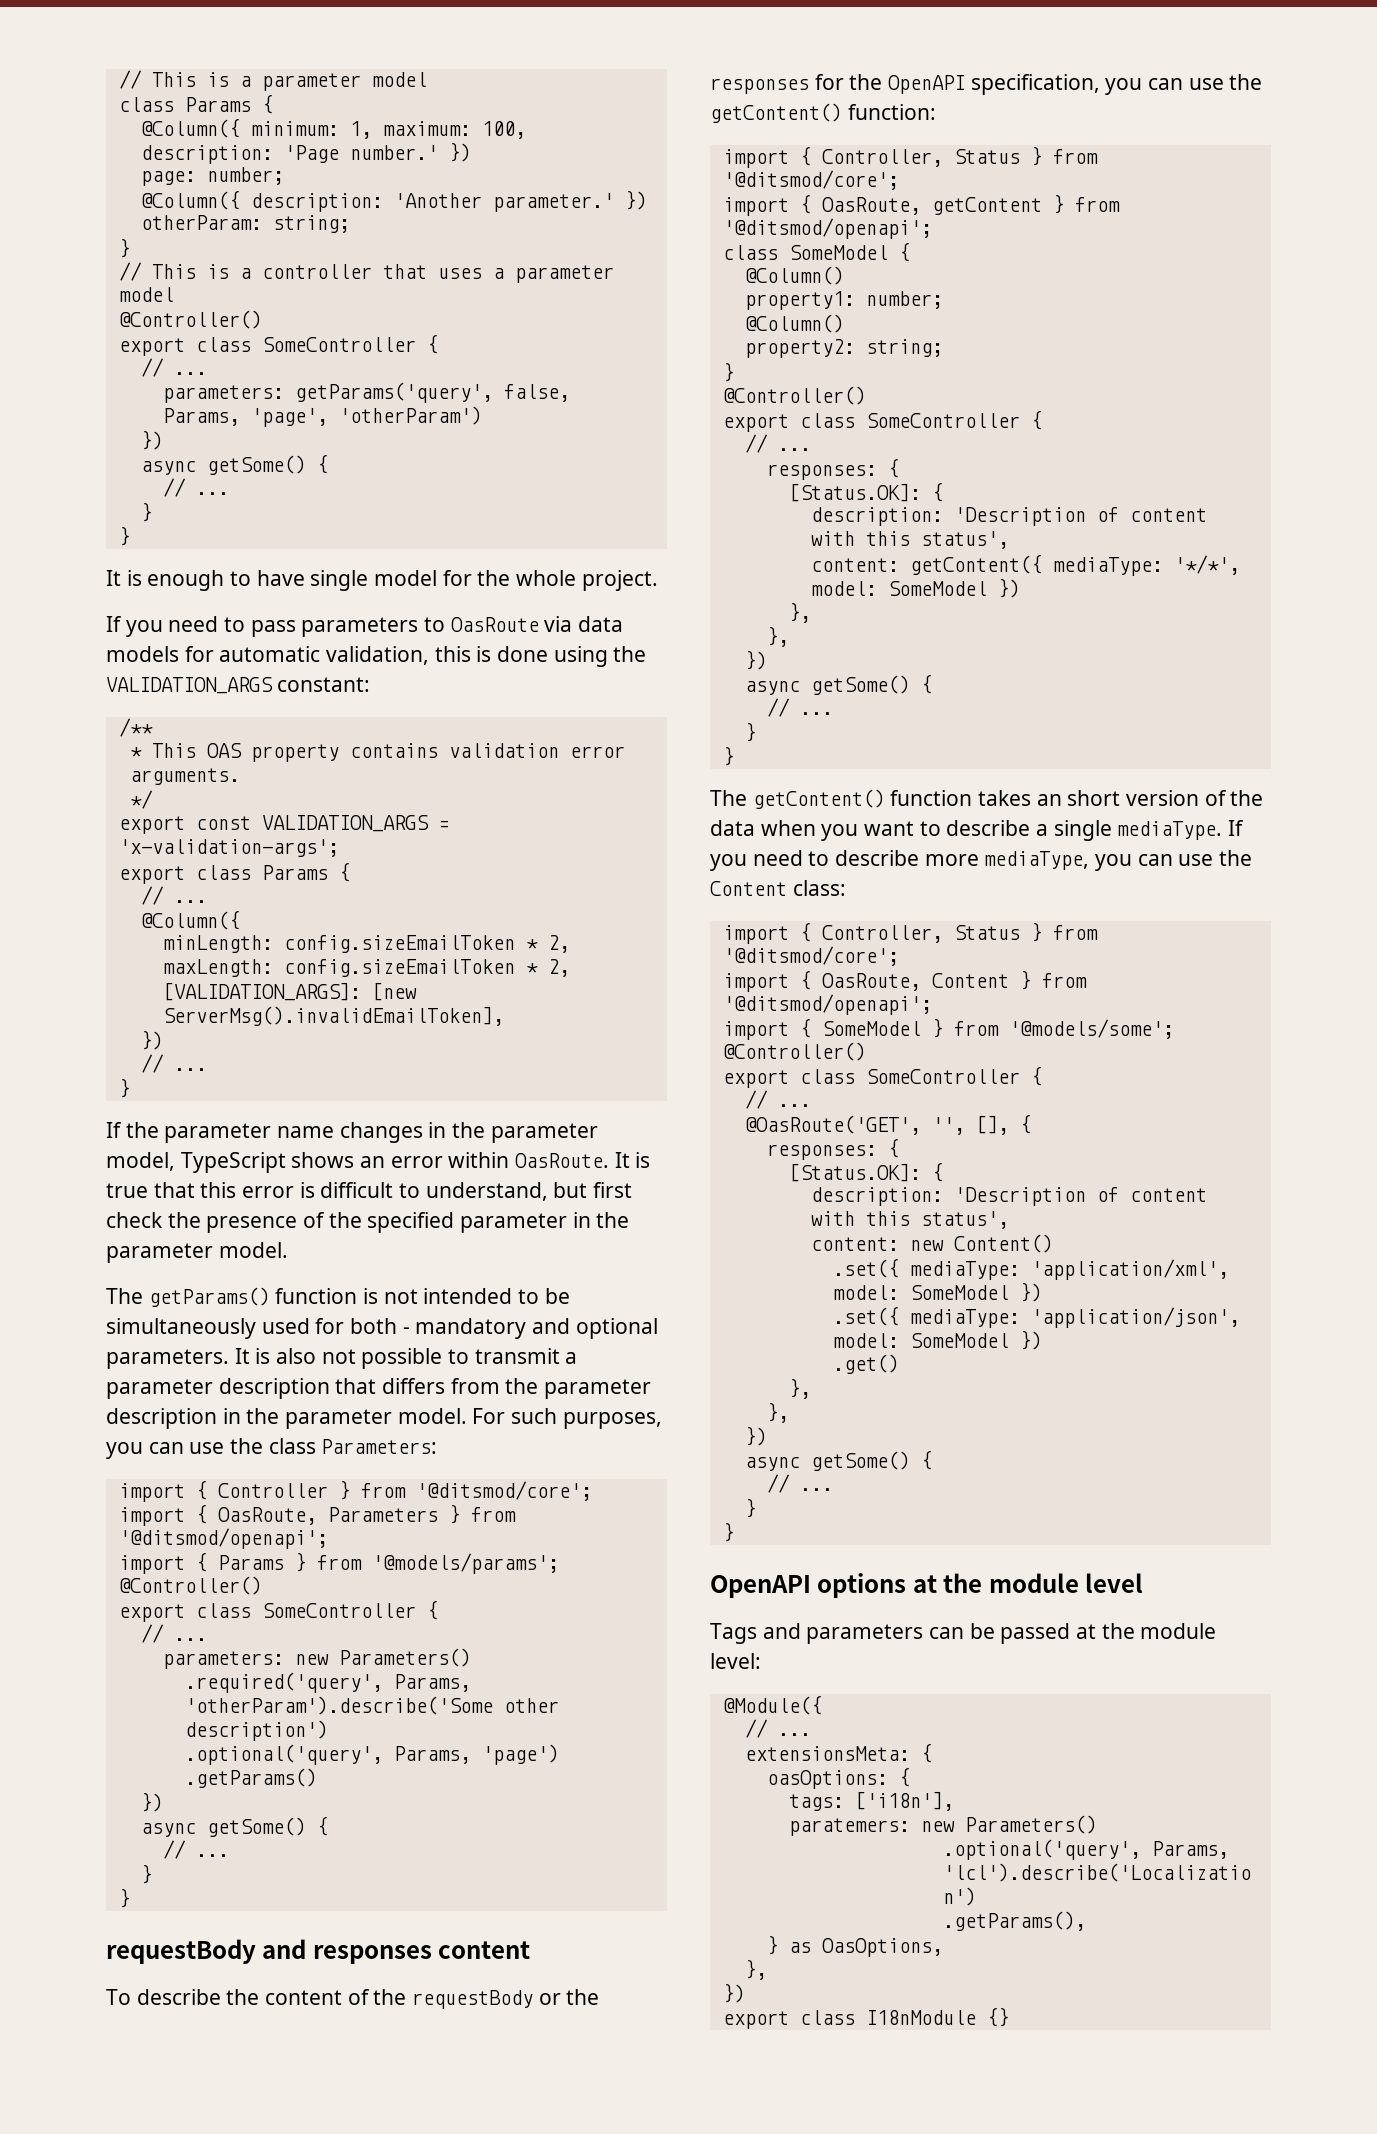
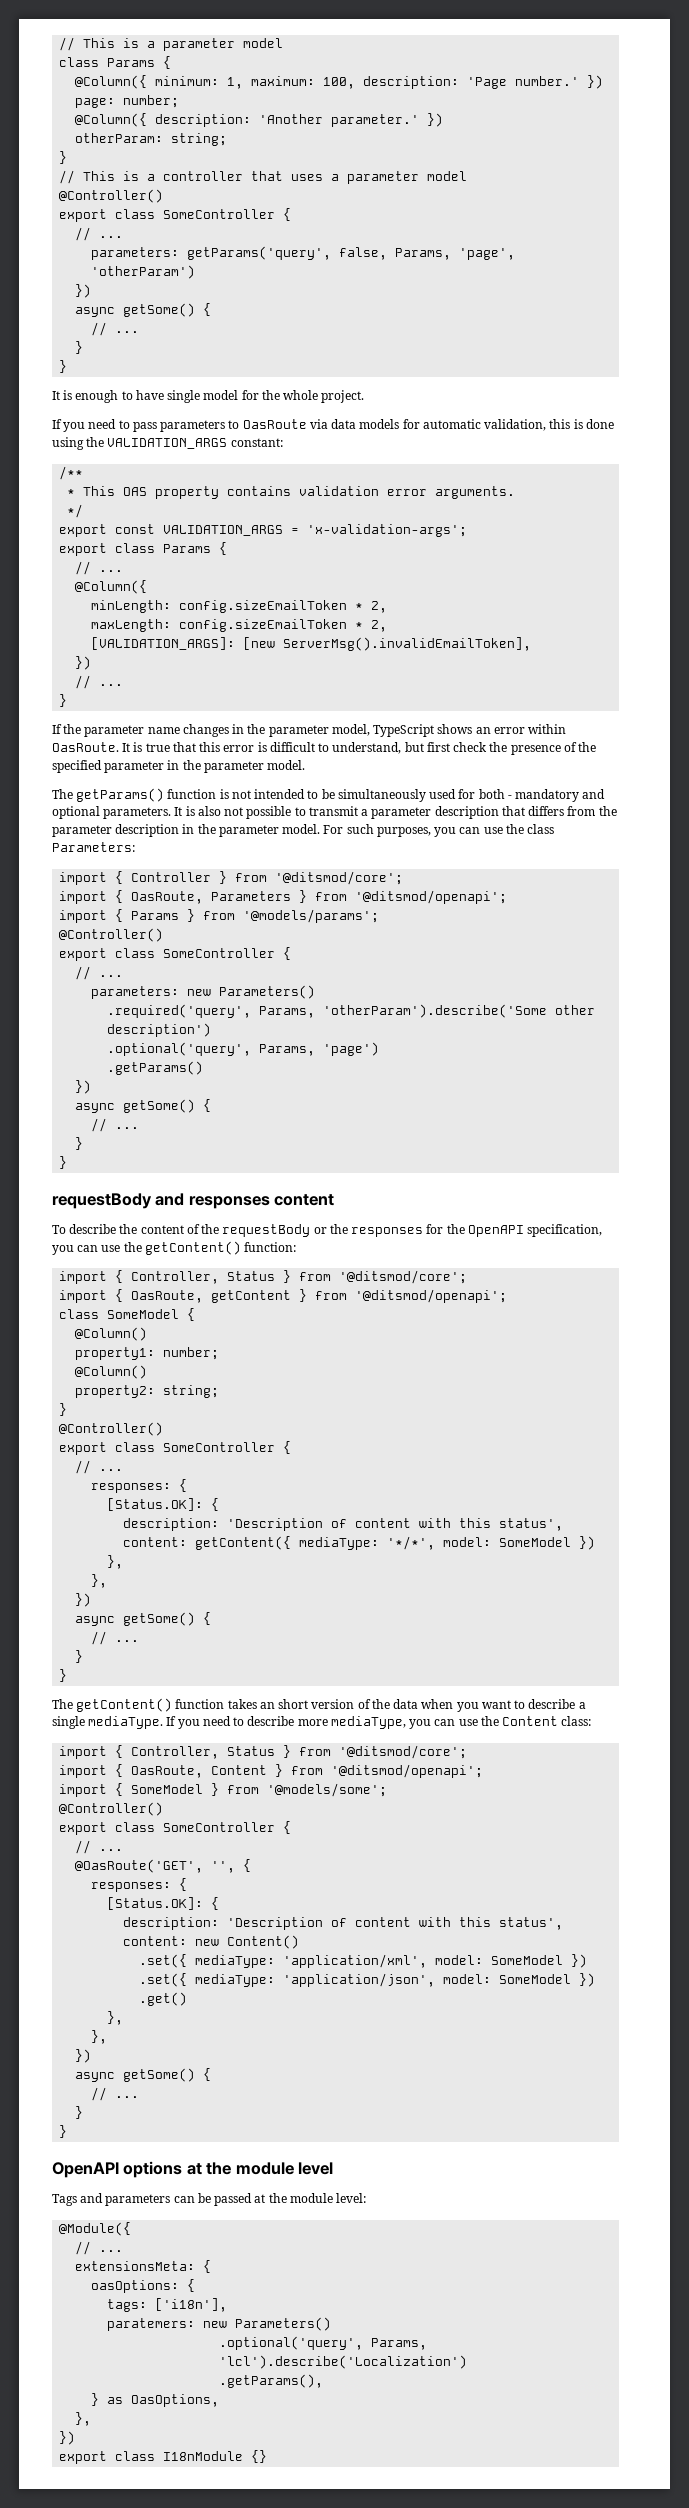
[975,1115,1009,1135] [], -> (236, 1867) none

